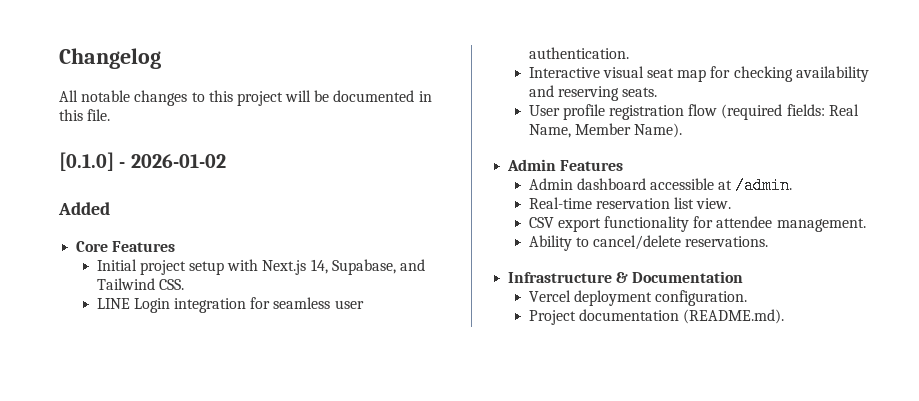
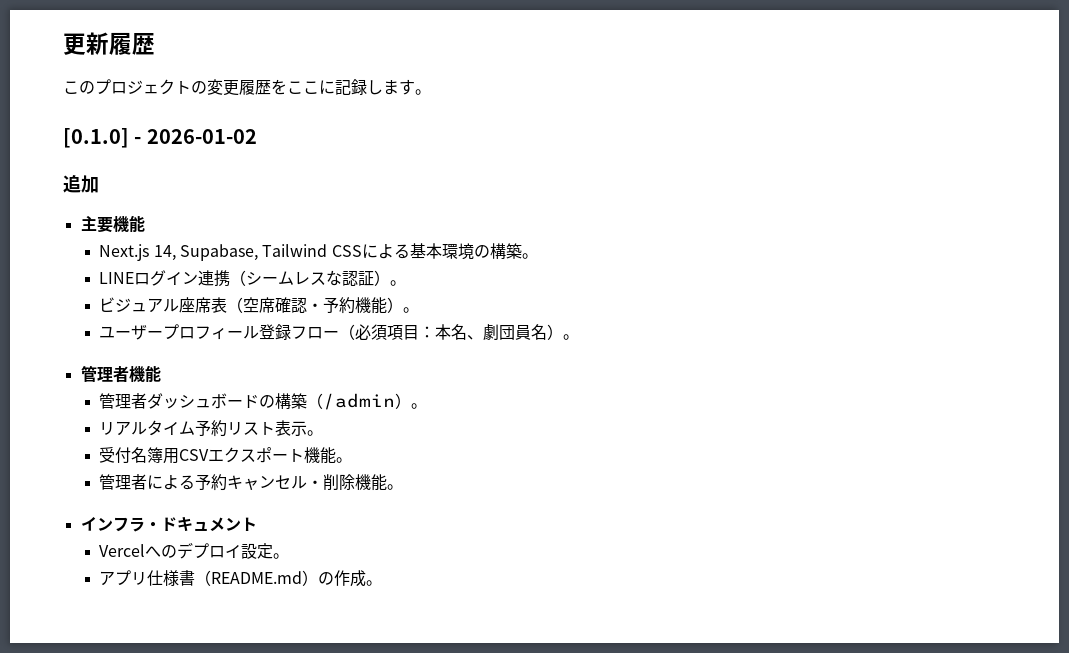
[59,48,161,69] [59,90,432,106] [59,109,111,121] [59,152,226,171] [58,202,110,215] [76,241,176,252] [96,259,425,275] [96,278,184,290] [96,297,364,313] [528,47,629,59] [528,66,869,82] [528,85,658,101] [528,104,859,120] [528,123,683,138] [507,159,624,171] [528,177,793,194] [528,197,732,209] [528,216,866,232] [528,235,769,251] [508,271,744,283] [528,290,748,306] [528,309,785,325] Changelog // All notable changes to this project will be documented in this file. // [0.1.0] - 2026-01-02 // Added // Core Features // Initial project setup with Next.js 14, Supabase, and Tailwind CSS. // LINE Login integration for seamless user authentication. // Interactive visual seat map for checking availability and reserving seats. // User profile registration flow (required fields: Real Name, Member Name). // Admin Features // Admin dashboard accessible at /admin. // Real-time reservation list view. // CSV export functionality for attendee management. // Ability to cancel/delete reservations. // Infrastructure & Documentation // Vercel deployment configuration. // Project documentation (README.md). -> [63,32,155,55] [63,79,431,96] [63,128,257,148] [63,175,99,193] [80,215,145,233] [99,243,538,261] [99,270,407,287] [99,297,420,314] [99,324,580,341] [80,365,161,383] [99,393,428,410] [99,420,324,437] [99,447,353,464] [99,474,404,491] [80,517,257,532] [99,542,290,559] [99,570,383,587] 更新履歴 // このプロジェクトの変更履歴をここに記録します。 // [0.1.0] - 2026-01-02 // 追加 // 主要機能 // Next.js 14, Supabase, Tailwind CSSによる基本環境の構築。 // LINEログイン連携（シームレスな認証）。 // ビジュアル座席表（空席確認・予約機能）。 // ユーザープロフィール登録フロー（必須項目：本名、劇団員名）。 // 管理者機能 // 管理者ダッシュボードの構築（/admin）。 // リアルタイム予約リスト表示。 // 受付名簿用CSVエクスポート機能。 // 管理者による予約キャンセル・削除機能。 // インフラ・ドキュメント // Vercelへのデプロイ設定。 // アプリ仕様書（README.md）の作成。

